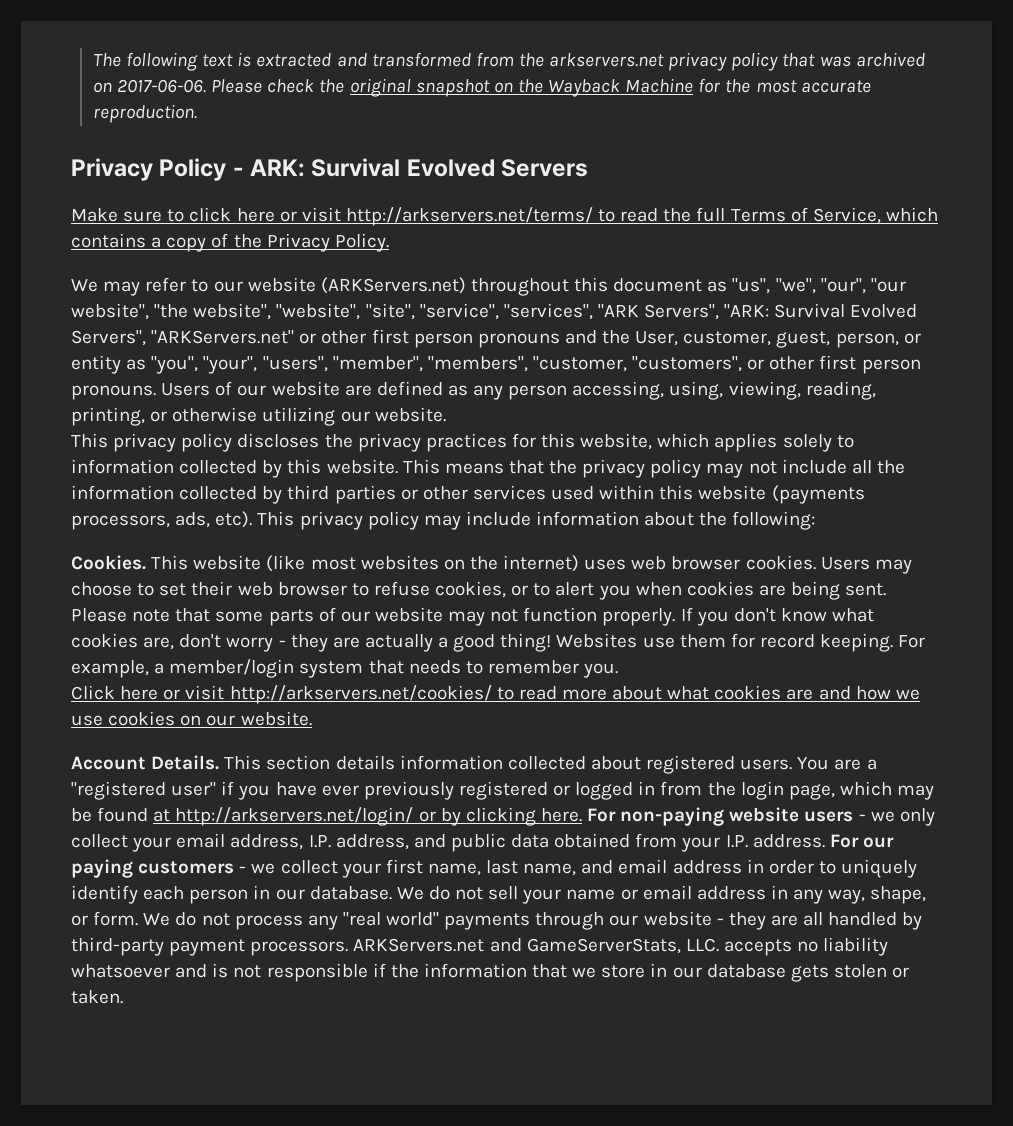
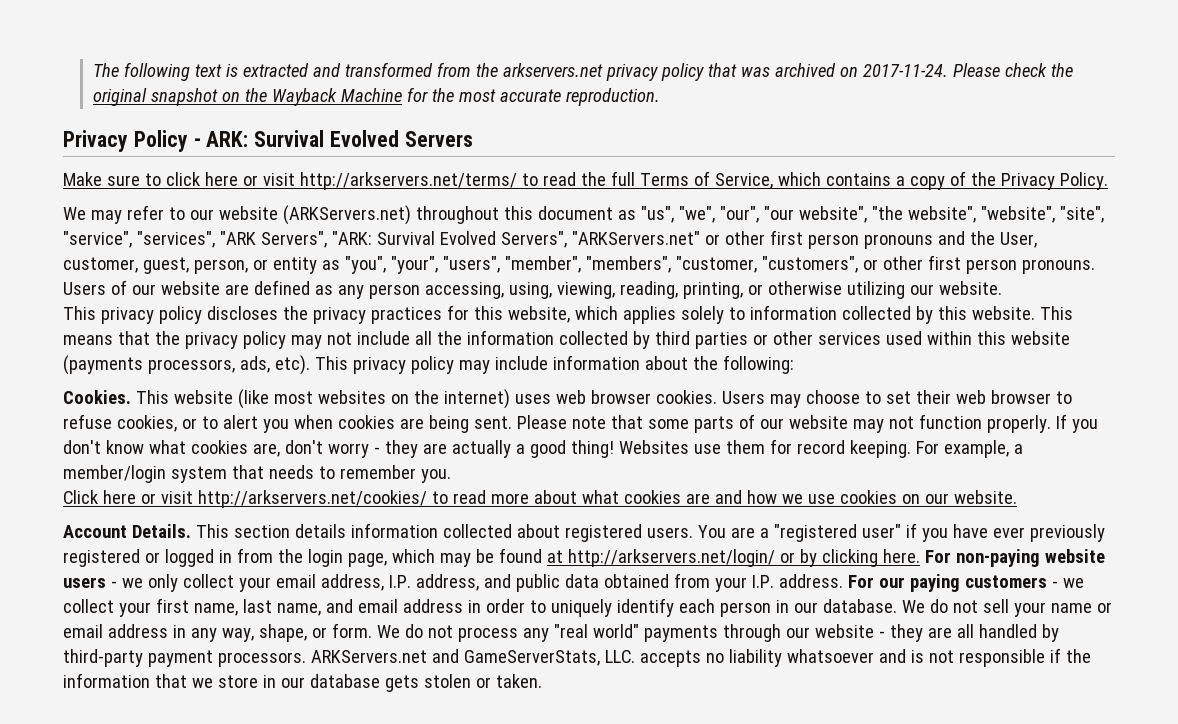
[117,79,207,93] 2017-06-06. -> [863,64,949,77] 2017-11-24.

